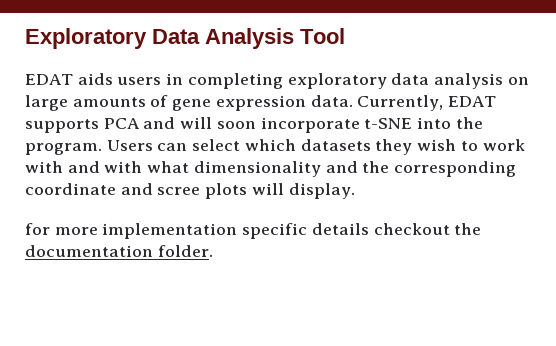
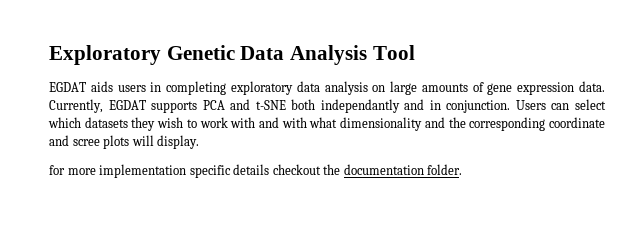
(147, 38) none -> [166,45,235,60] Genetic
[25,74,73,85] EDAT -> [49,82,86,92] EGDAT
[448,96,497,107] EDAT -> [108,100,146,110] EGDAT
[180,117,483,133] [25,143,102,155] will soon incorporate t-SNE into the program. -> [255,99,511,113] t-SNE both independantly and in conjunction.

